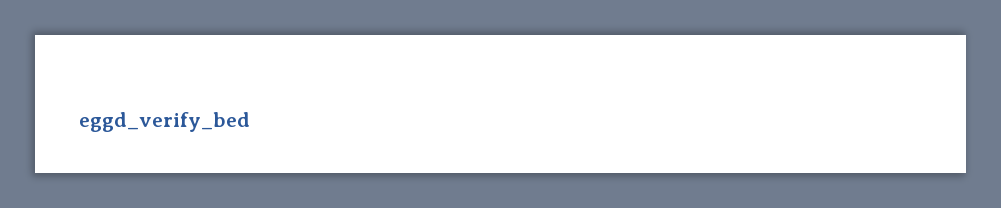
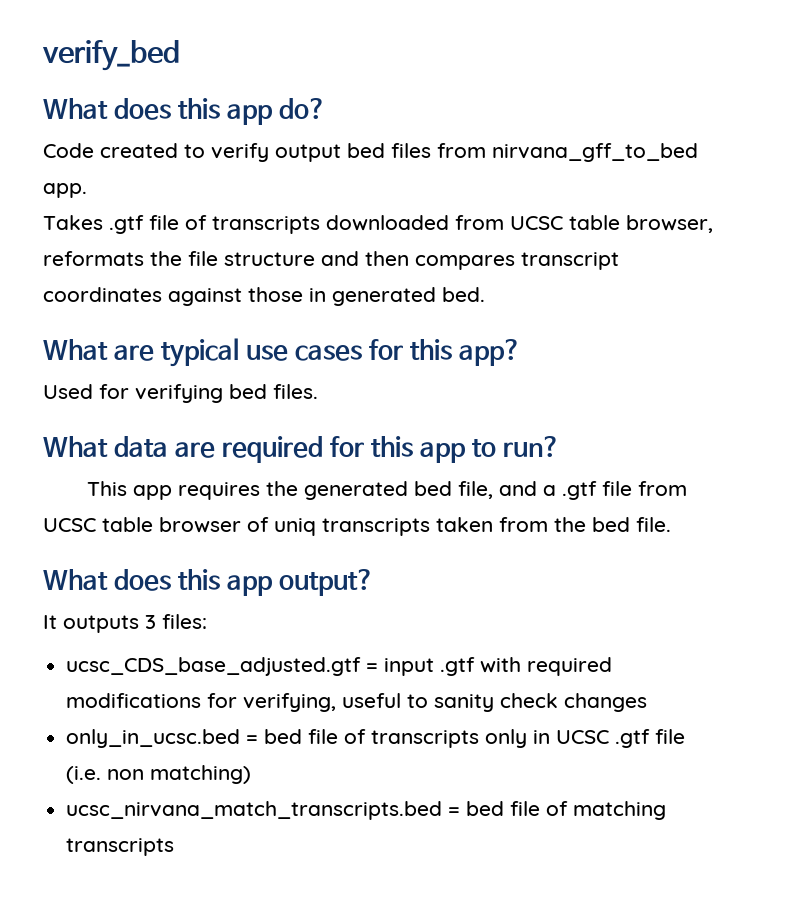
[79,112,250,132] eggd_verify_bed -> [42,40,180,71] [43,98,327,125] [43,143,698,162] [43,183,87,198] [43,215,713,234] [43,251,619,270] [43,287,485,306] [43,338,522,367] [43,384,318,403] [43,436,561,463] [86,481,687,500] [43,517,671,536] [43,569,375,596] [43,614,207,633] [66,657,613,676] [66,693,648,712] [66,729,686,748] [66,765,252,784] [66,801,667,820] [66,838,175,856] verify_bed // What does this app do? // Code created to verify output bed files from nirvana_gff_to_bed app. // Takes .gtf file of transcripts downloaded from UCSC table browser, reformats the file structure and then compares transcript coordinates against those in generated bed. // What are typical use cases for this app? // Used for verifying bed files. // What data are required for this app to run? // This app requires the generated bed file, and a .gtf file from UCSC table browser of uniq transcripts taken from the bed file. // What does this app output? // It outputs 3 files: // ucsc_CDS_base_adjusted.gtf = input .gtf with required modifications for verifying, useful to sanity check changes // only_in_ucsc.bed = bed file of transcripts only in UCSC .gtf file (i.e. non matching) // ucsc_nirvana_match_transcripts.bed = bed file of matching transcripts

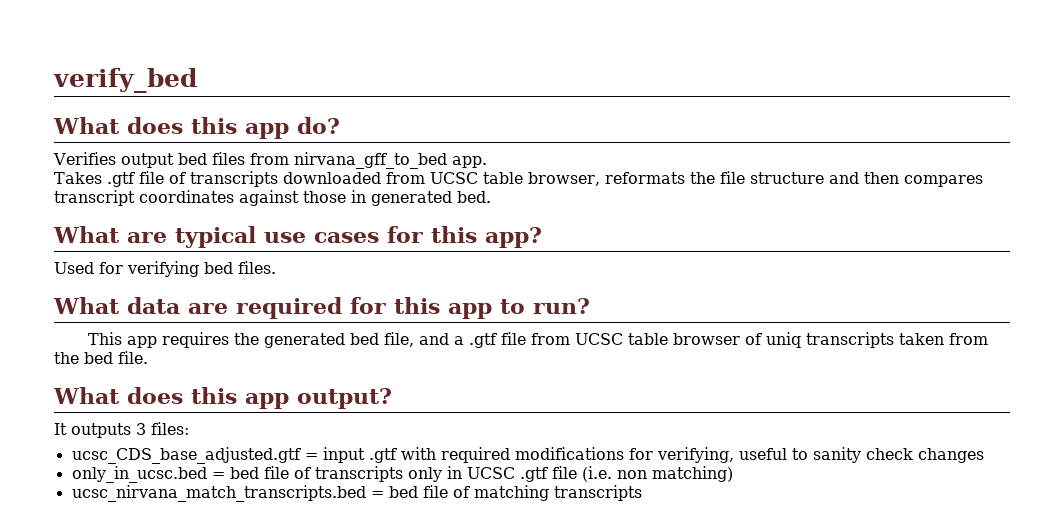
[43,143,269,162] Code created to verify -> [53,152,116,165] Verifies

